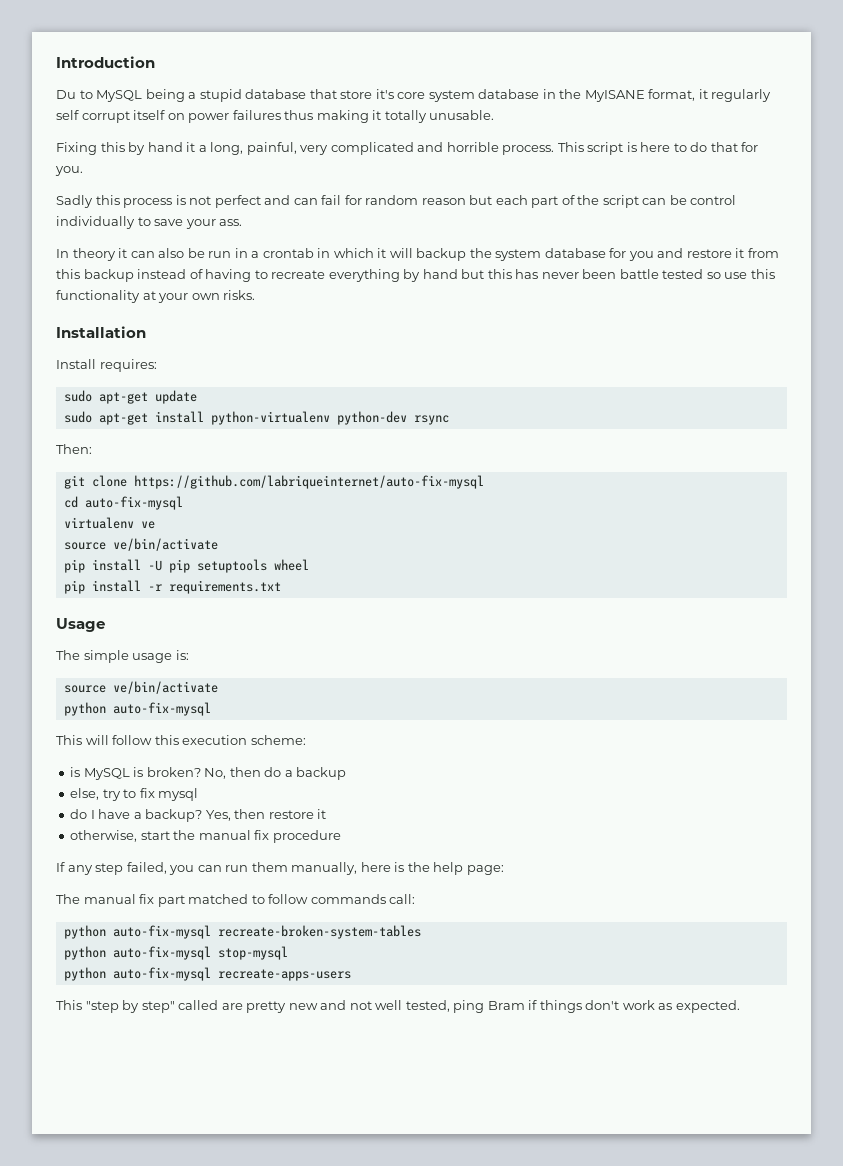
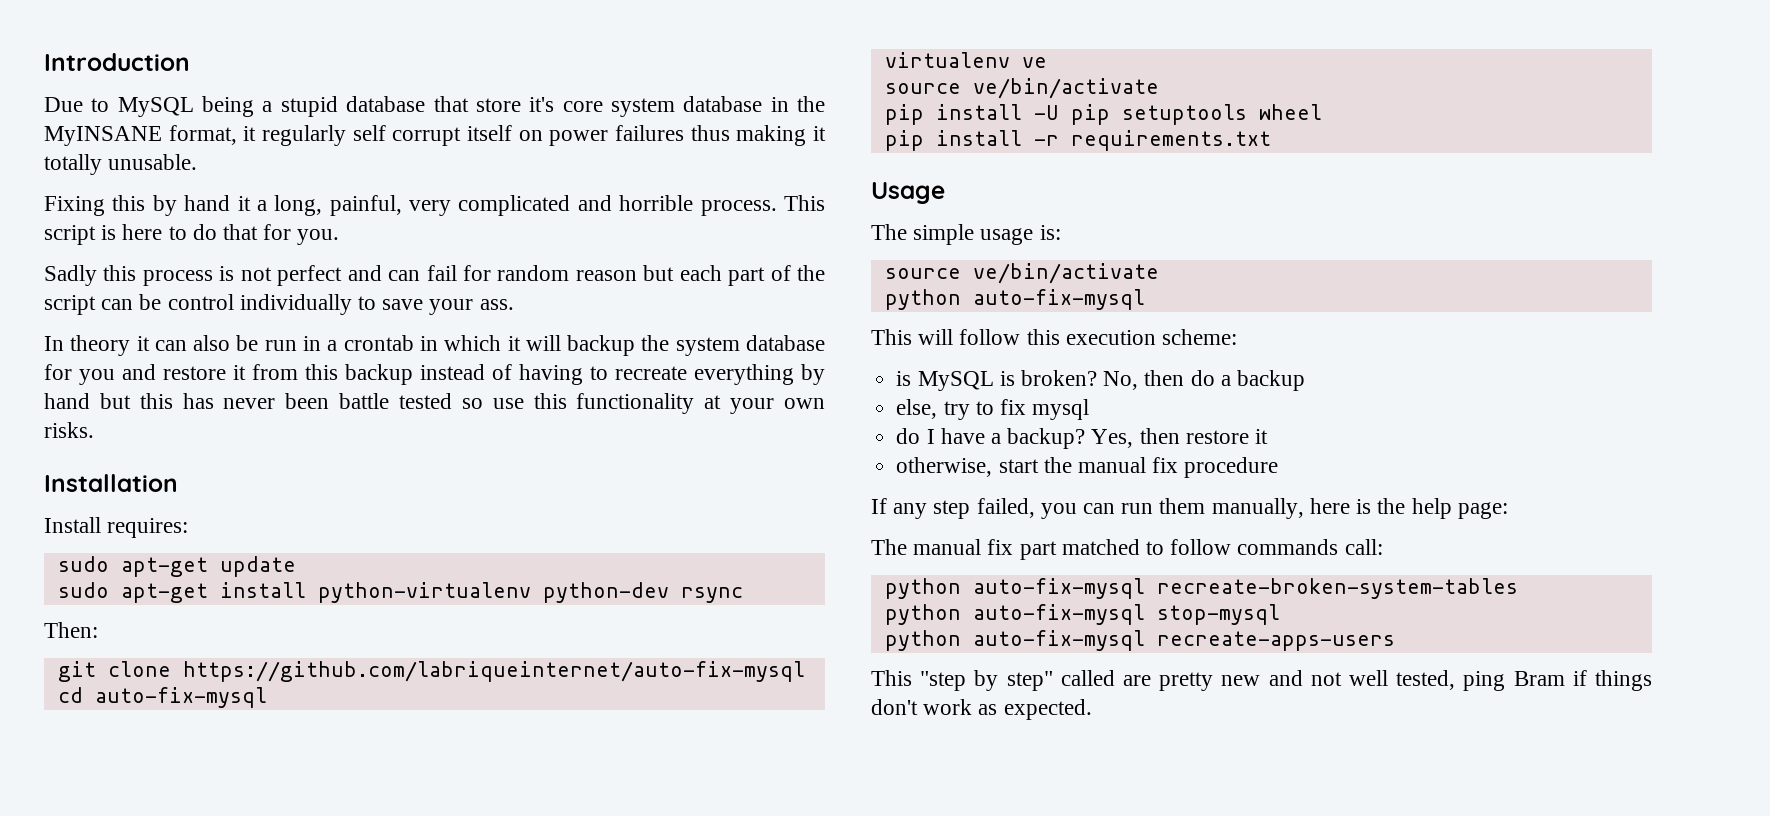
[56,90,76,99] Du -> [44,97,83,112] Due
[584,90,645,102] MyISANE -> [44,126,162,146] MyINSANE

